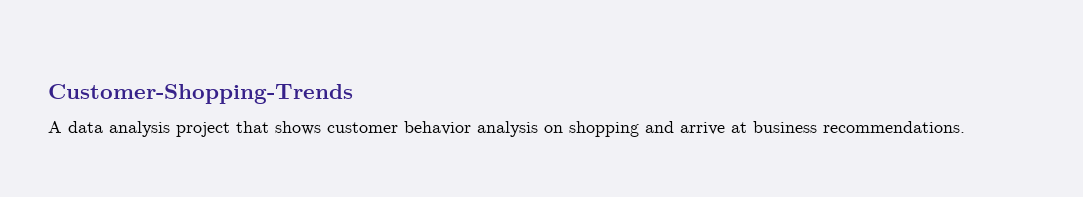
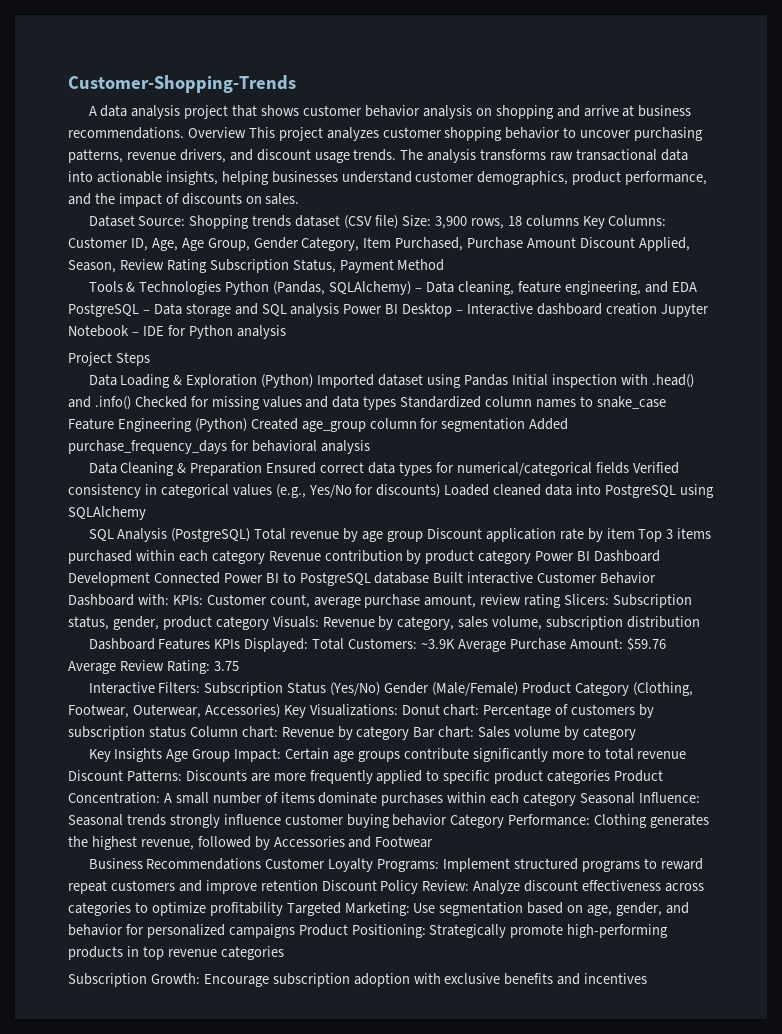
(965, 127) none -> [187,127,704,141] [68,149,688,163] [68,171,708,185] [68,193,300,207] [88,215,667,229] [68,237,690,251] [68,259,445,273] [88,281,697,295] [68,303,709,317] [68,325,286,339] [68,352,150,366] [88,374,694,388] [68,396,666,410] [68,418,569,432] [68,440,370,454] [88,462,679,476] [68,484,714,498] [68,506,146,520] [88,528,712,542] [68,550,661,564] [68,572,657,586] [68,594,693,608] [68,616,701,630] [88,637,666,652] [68,660,239,674] [88,682,693,696] [68,704,655,718] [68,726,636,740] [88,748,687,762] [68,770,664,784] [68,792,700,806] [68,814,710,828] [68,836,434,850] [88,858,703,872] [68,880,705,894] [68,902,689,916] [68,924,669,938] [68,946,284,960] [68,973,648,987] Overview This project analyzes customer shopping behavior to uncover purchasing patterns, revenue drivers, and discount usage trends. The analysis transforms raw transactional data into actionable insights, helping businesses understand customer demographics, product performance, and the impact of discounts on sales. // Dataset Source: Shopping trends dataset (CSV file) Size: 3,900 rows, 18 columns Key Columns: Customer ID, Age, Age Group, Gender Category, Item Purchased, Purchase Amount Discount Applied, Season, Review Rating Subscription Status, Payment Method // Tools & Technologies Python (Pandas, SQLAlchemy) – Data cleaning, feature engineering, and EDA PostgreSQL – Data storage and SQL analysis Power BI Desktop – Interactive dashboard creation Jupyter Notebook – IDE for Python analysis // Project Steps // Data Loading & Exploration (Python) Imported dataset using Pandas Initial inspection with .head() and .info() Checked for missing values and data types Standardized column names to snake_case Feature Engineering (Python) Created age_group column for segmentation Added purchase_frequency_days for behavioral analysis // Data Cleaning & Preparation Ensured correct data types for numerical/categorical fields Verified consistency in categorical values (e.g., Yes/No for discounts) Loaded cleaned data into PostgreSQL using SQLAlchemy // SQL Analysis (PostgreSQL) Total revenue by age group Discount application rate by item Top 3 items purchased within each category Revenue contribution by product category Power BI Dashboard Development Connected Power BI to PostgreSQL database Built interactive Customer Behavior Dashboard with: KPIs: Customer count, average purchase amount, review rating Slicers: Subscription status, gender, product category Visuals: Revenue by category, sales volume, subscription distribution // Dashboard Features KPIs Displayed: Total Customers: ~3.9K Average Purchase Amount: $59.76 Average Review Rating: 3.75 // Interactive Filters: Subscription Status (Yes/No) Gender (Male/Female) Product Category (Clothing, Footwear, Outerwear, Accessories) Key Visualizations: Donut chart: Percentage of customers by subscription status Column chart: Revenue by category Bar chart: Sales volume by category // Key Insights Age Group Impact: Certain age groups contribute significantly more to total revenue Discount Patterns: Discounts are more frequently applied to specific product categories Product Concentration: A small number of items dominate purchases within each category Seasonal Influence: Seasonal trends strongly influence customer buying behavior Category Performance: Clothing generates the highest revenue, followed by Accessories and Footwear // Business Recommendations Customer Loyalty Programs: Implement structured programs to reward repeat customers and improve retention Discount Policy Review: Analyze discount effectiveness across categories to optimize profitability Targeted Marketing: Use segmentation based on age, gender, and behavior for personalized campaigns Product Positioning: Strategically promote high-performing products in top revenue categories // Subscription Growth: Encourage subscription adoption with exclusive benefits and incentives

